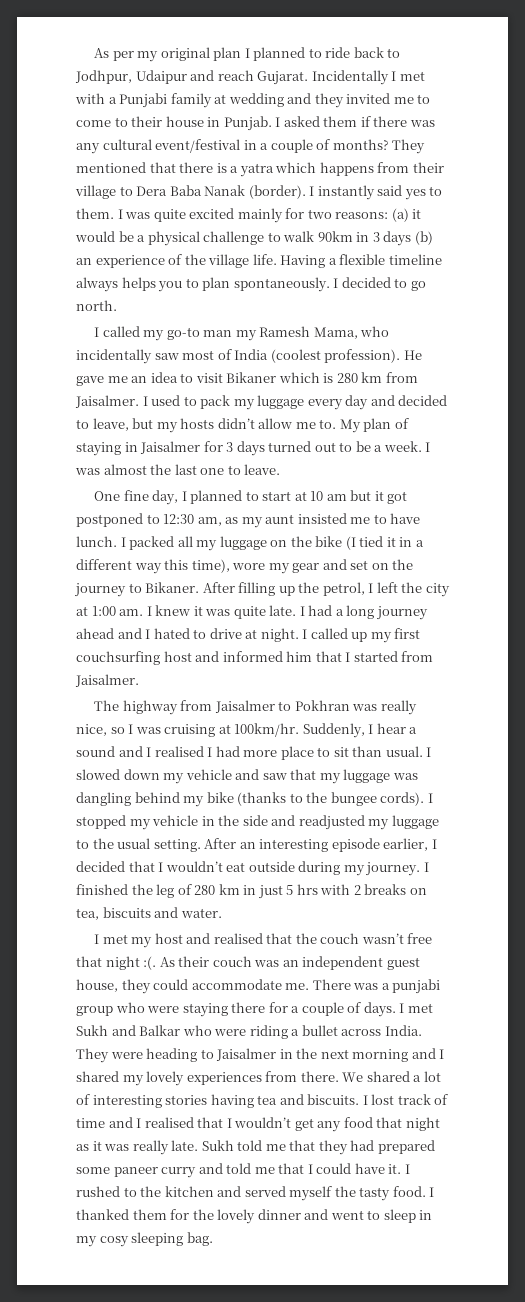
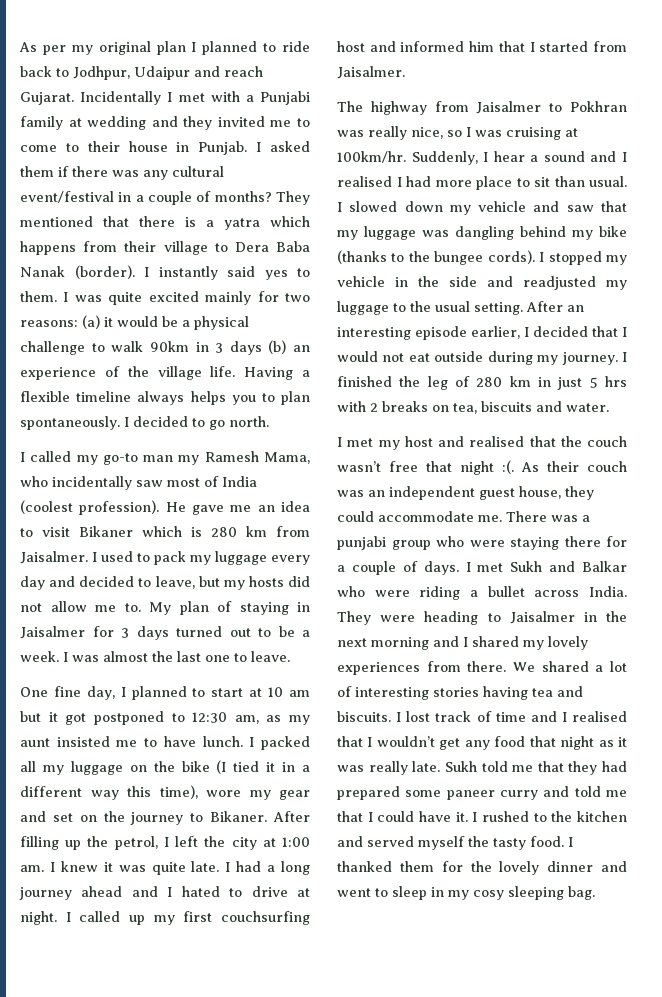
[217,418,255,429] didn’t -> [288,576,310,587] [20,603,42,612] did not
[165,861,223,872] wouldn’t -> [337,351,405,362] would not

